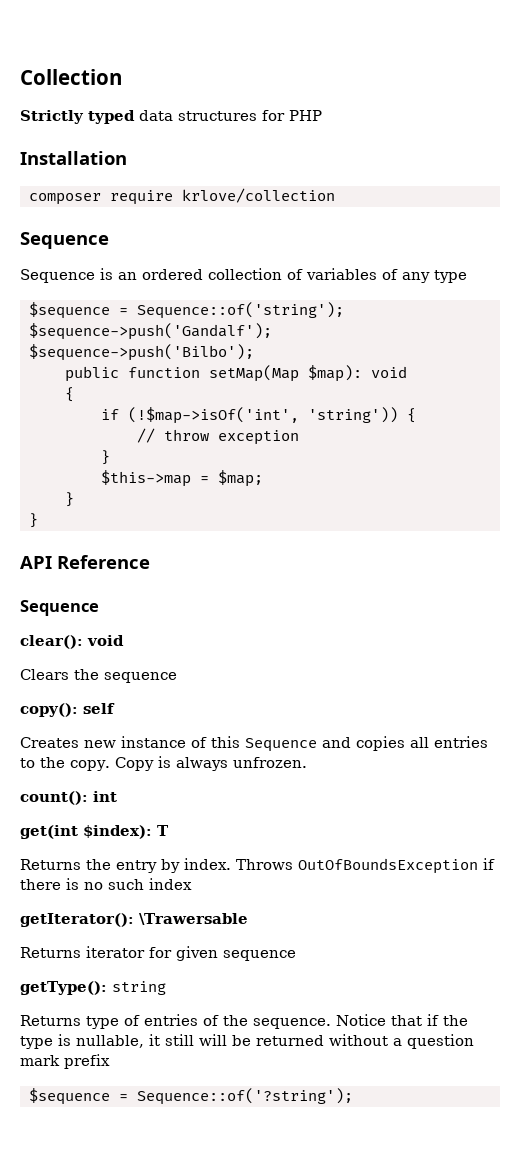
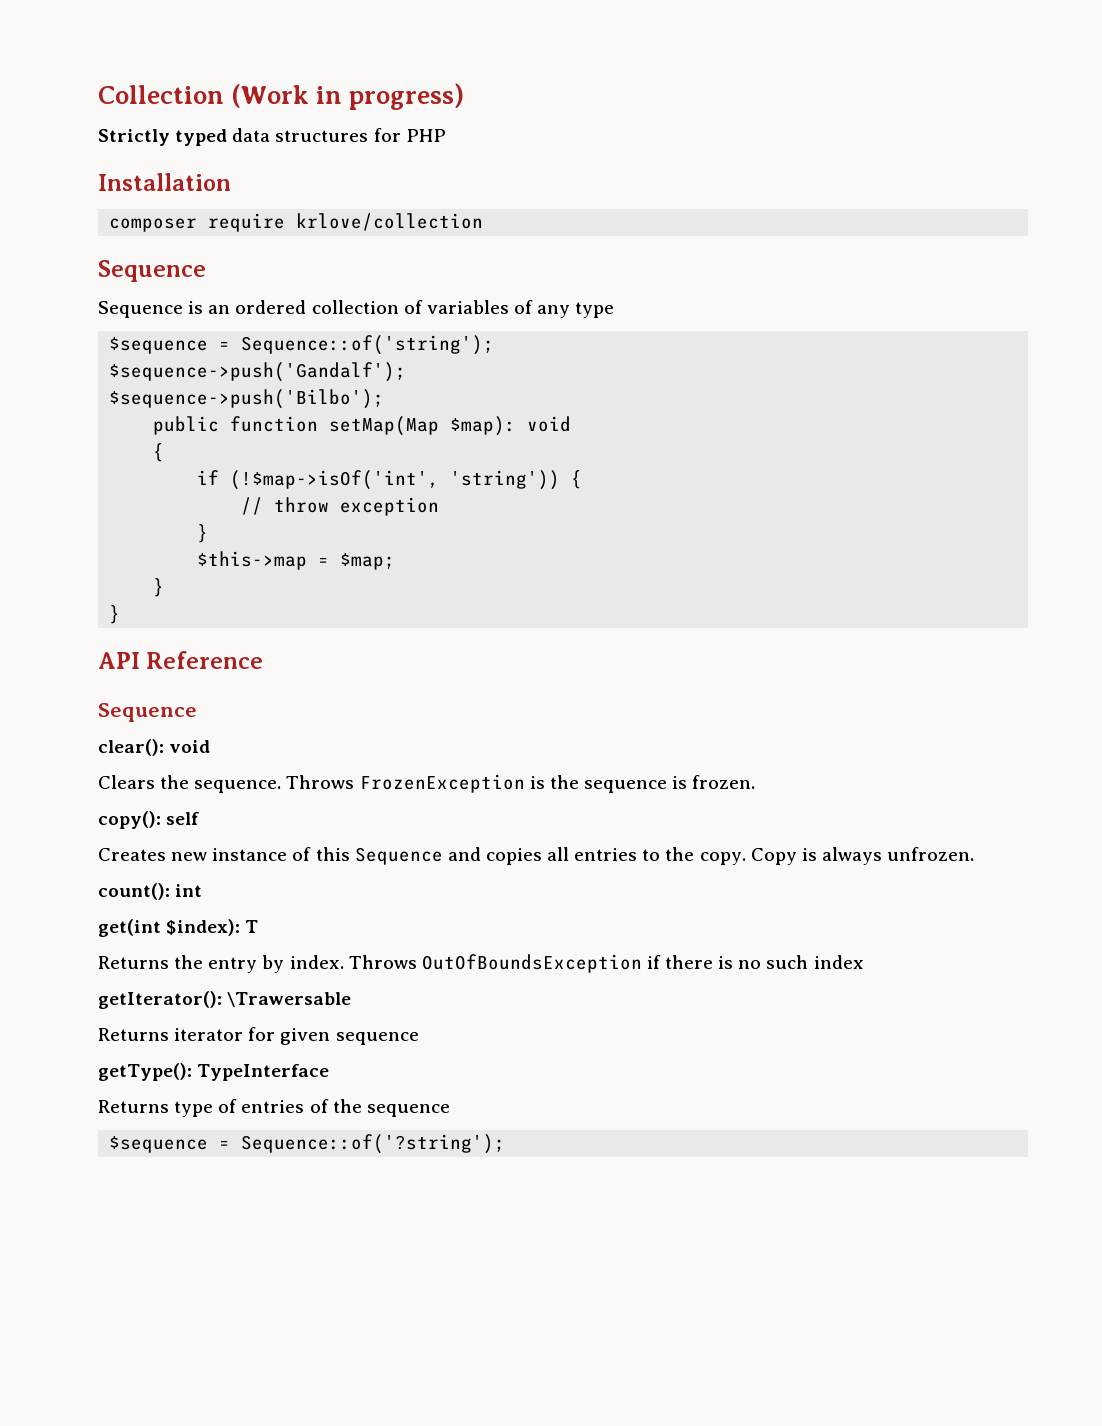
(122, 77) none -> [231,83,465,110] (Work in progress)
[104,672,177,683] sequence -> [194,774,756,793] sequence. Throws FrozenException is the sequence is frozen.
[111,981,166,995] string -> [197,1064,330,1081] TypeInterface
[253,1014,468,1029] [20,1034,474,1049] [20,1054,110,1069] sequence. Notice that if the type is nullable, it still will be returned without a question mark prefix -> [366,1104,450,1117] sequence

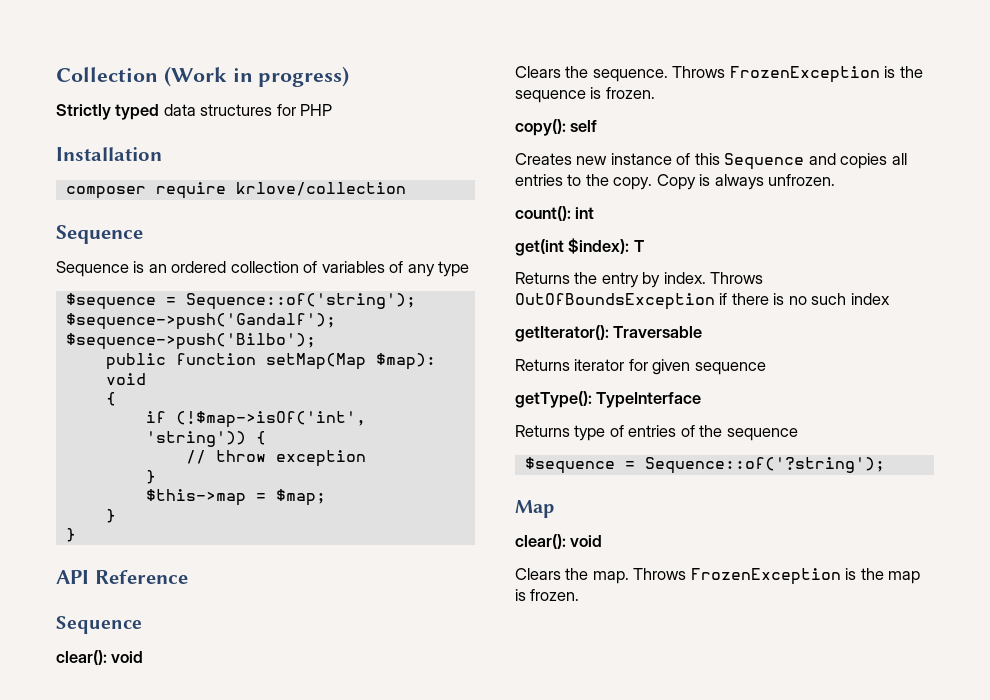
[227,992,352,1007] \Trawersable -> [613,326,703,338] Traversable
(506, 1144) none -> [515,500,554,518] [515,534,603,549] [515,568,921,585] [515,589,580,601] // Map // clear(): void // Clears the map. Throws FrozenException is the map is frozen.

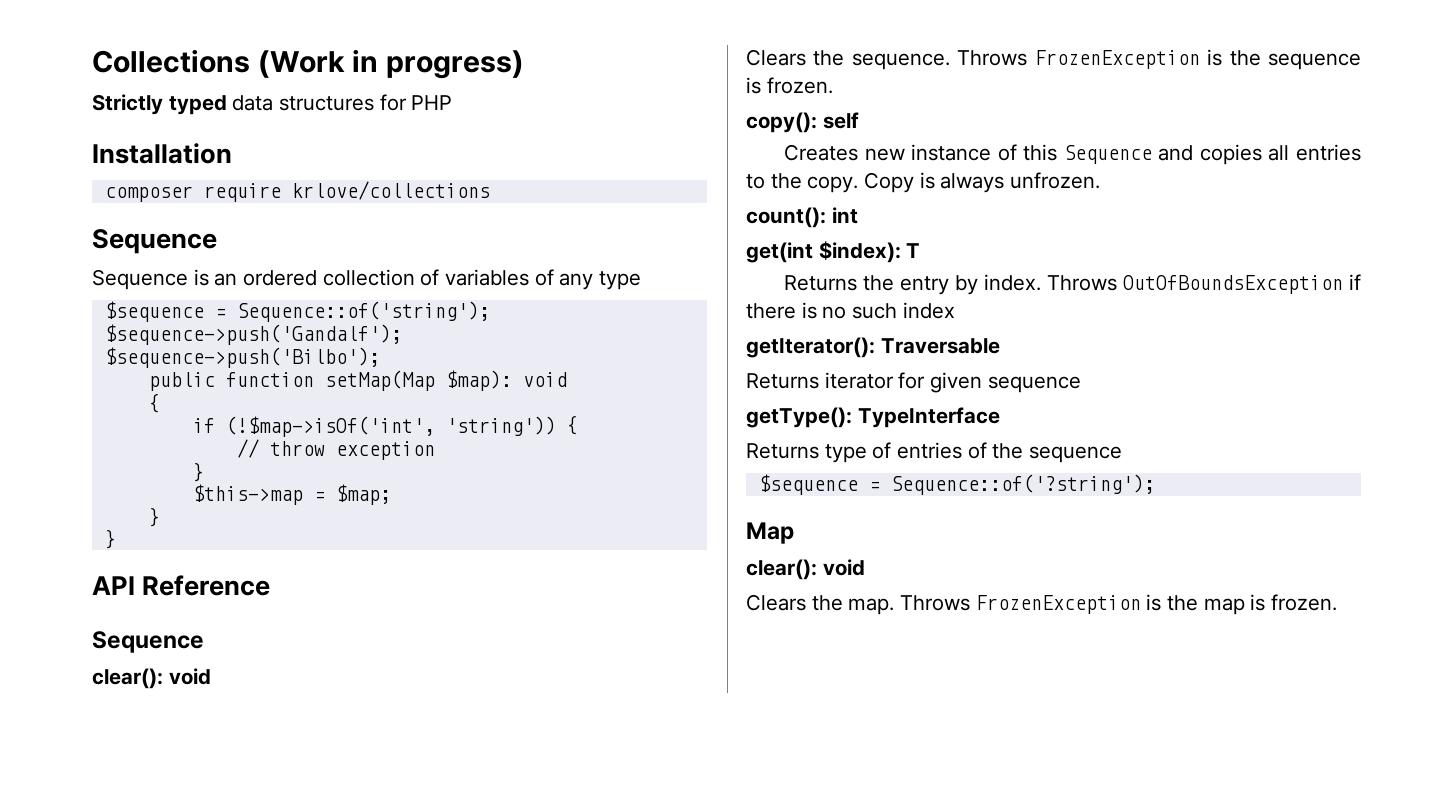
[56,67,158,82] Collection -> [92,49,250,73] Collections
[235,182,406,196] krlove/collection -> [291,181,490,200] krlove/collections

